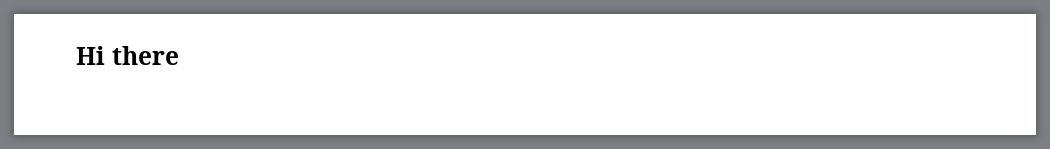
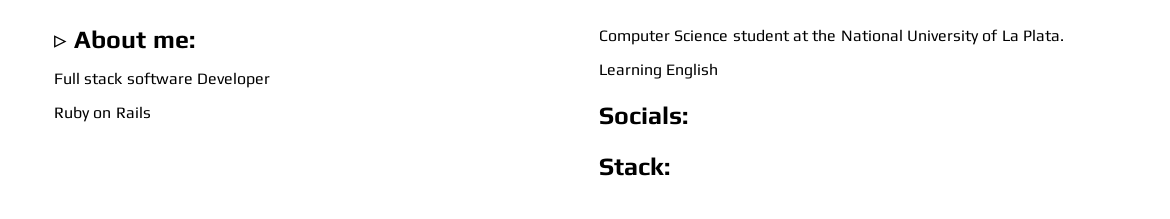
[76,46,179,65] Hi there -> [54,30,195,49] [54,72,270,88] [54,106,151,122] [599,29,1064,45] [599,63,719,79] [599,106,688,125] [599,157,670,176] ▹ About me: // Full stack software Developer // Ruby on Rails // Computer Science student at the National University of La Plata. // Learning English // Socials: // Stack:

